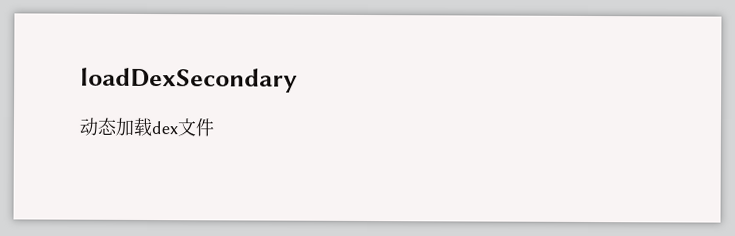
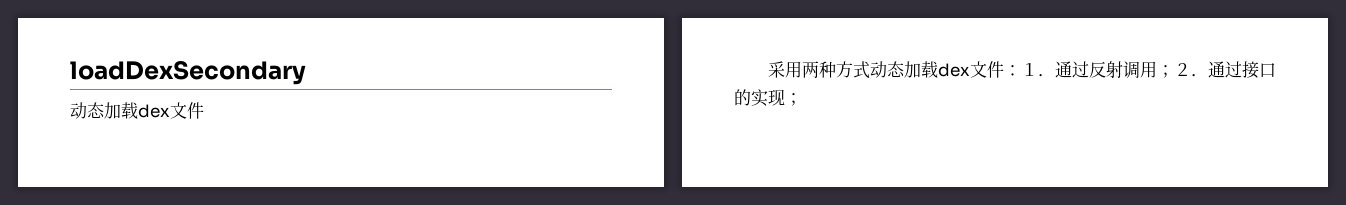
(214, 127) none -> [767,61,1276,79] [734,89,802,107] // 采用两种方式动态加载dex文件：１．通过反射调用；２．通过接口的实现；

